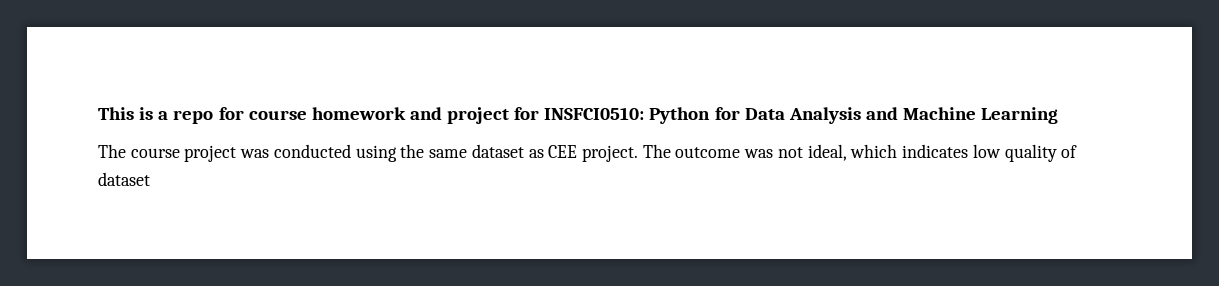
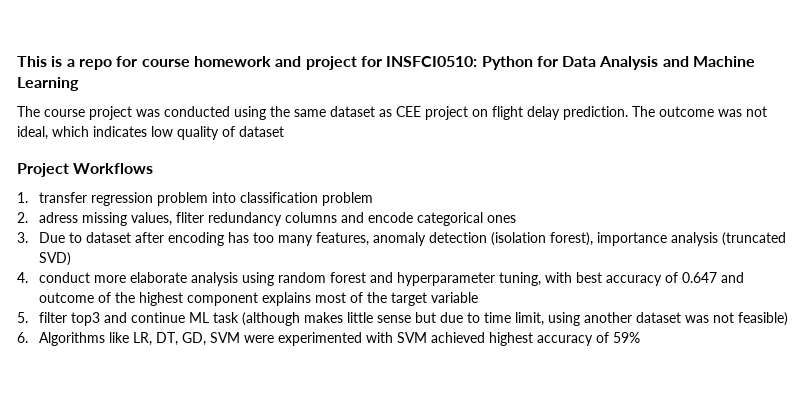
[581,145,638,162] project. -> [425,106,628,120] project on flight delay prediction.
(150, 179) none -> [17,163,154,177] [17,192,373,206] [17,212,516,226] [17,232,786,246] [38,252,71,266] [17,272,744,286] [38,292,478,306] [17,312,788,326] [17,332,640,346] // Project Workflows // 1. transfer regression problem into classification problem // 2. adress missing values, fliter redundancy columns and encode categorical ones // 3. Due to dataset after encoding has too many features, anomaly detection (isolation forest), importance analysis (truncated SVD) // 4. conduct more elaborate analysis using random forest and hyperparameter tuning, with best accuracy of 0.647 and outcome of the highest component explains most of the target variable // 5. filter top3 and continue ML task (although makes little sense but due to time limit, using another dataset was not feasible) // 6. Algorithms like LR, DT, GD, SVM were experimented with SVM achieved highest accuracy of 59%

